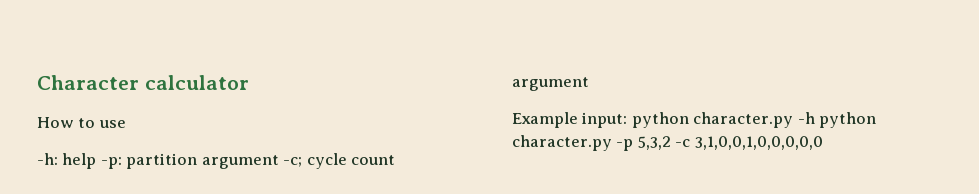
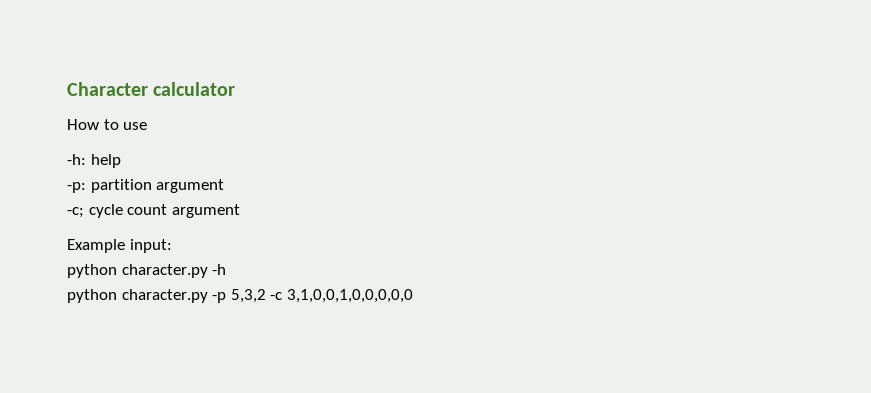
(97, 161) none -> (121, 161) //
(279, 162) none -> (225, 186) //
(628, 120) none -> (172, 246) //
(815, 118) none -> (227, 269) //

